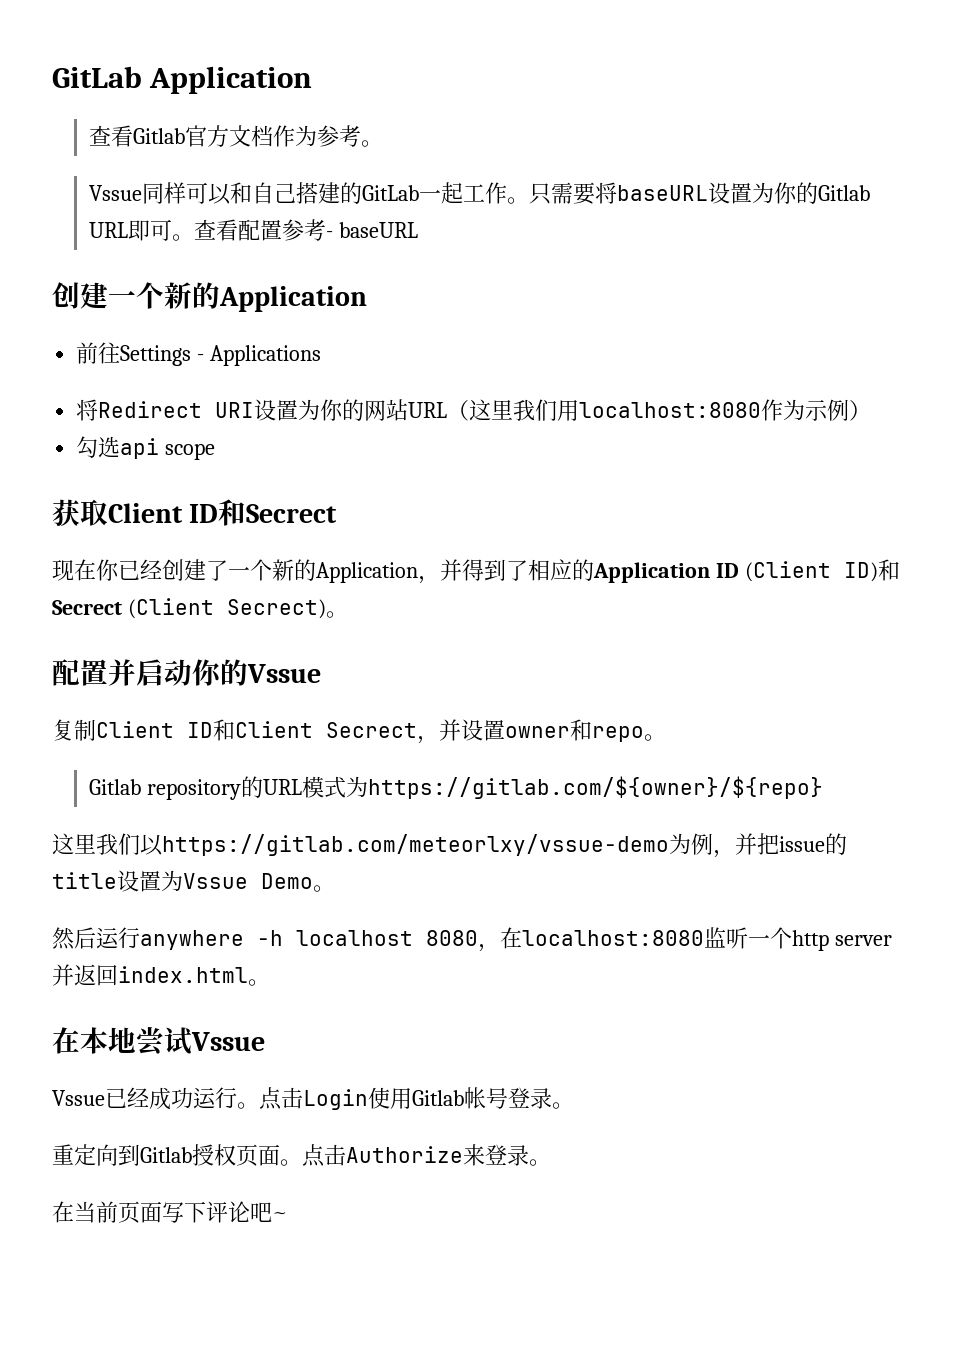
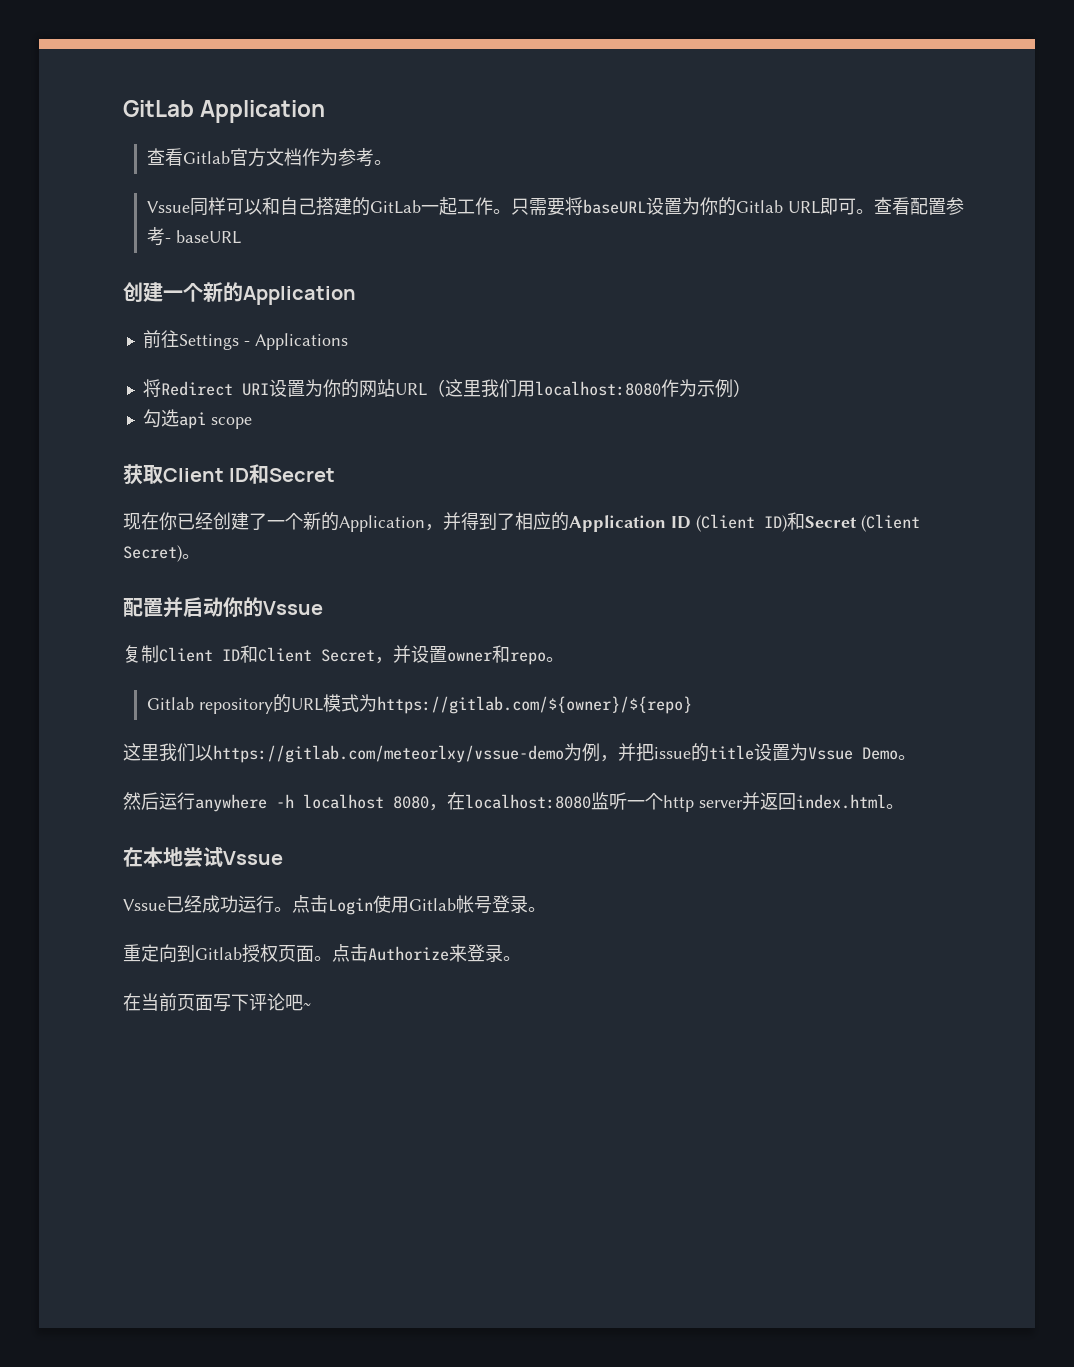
[246,504,338,523] Secrect -> [269,468,336,482] Secret
[52,598,326,619] Secrect (Client Secrect) -> [805,514,920,532] [123,545,182,562] Secret (Client Secret)
[326,722,417,738] Secrect -> [321,649,375,662] Secret

